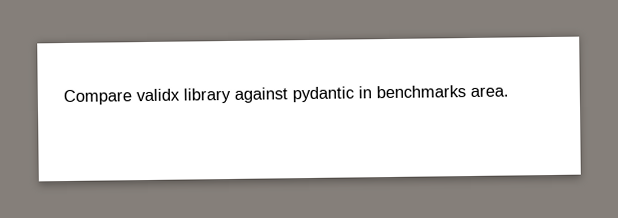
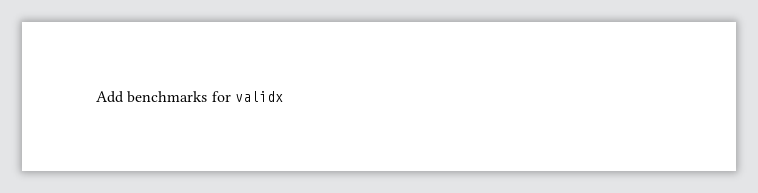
[63,85,509,106] Compare validx library against pydantic in benchmarks area. -> [96,91,283,103] Add benchmarks for validx

